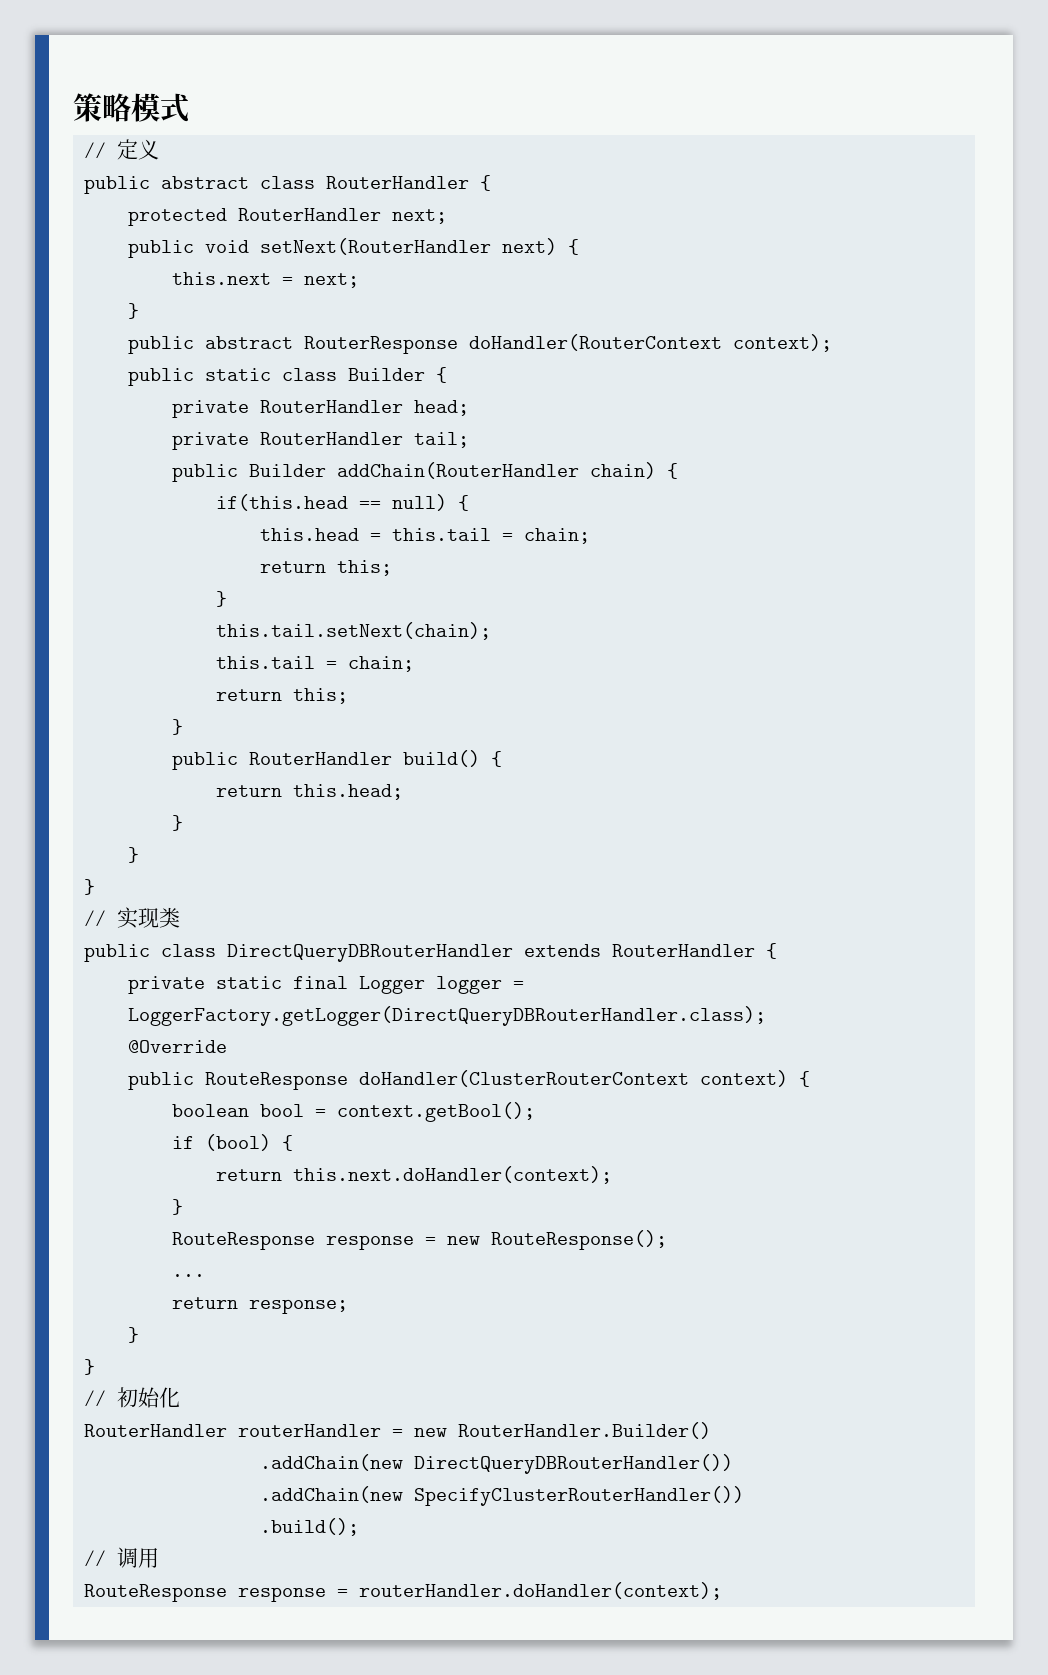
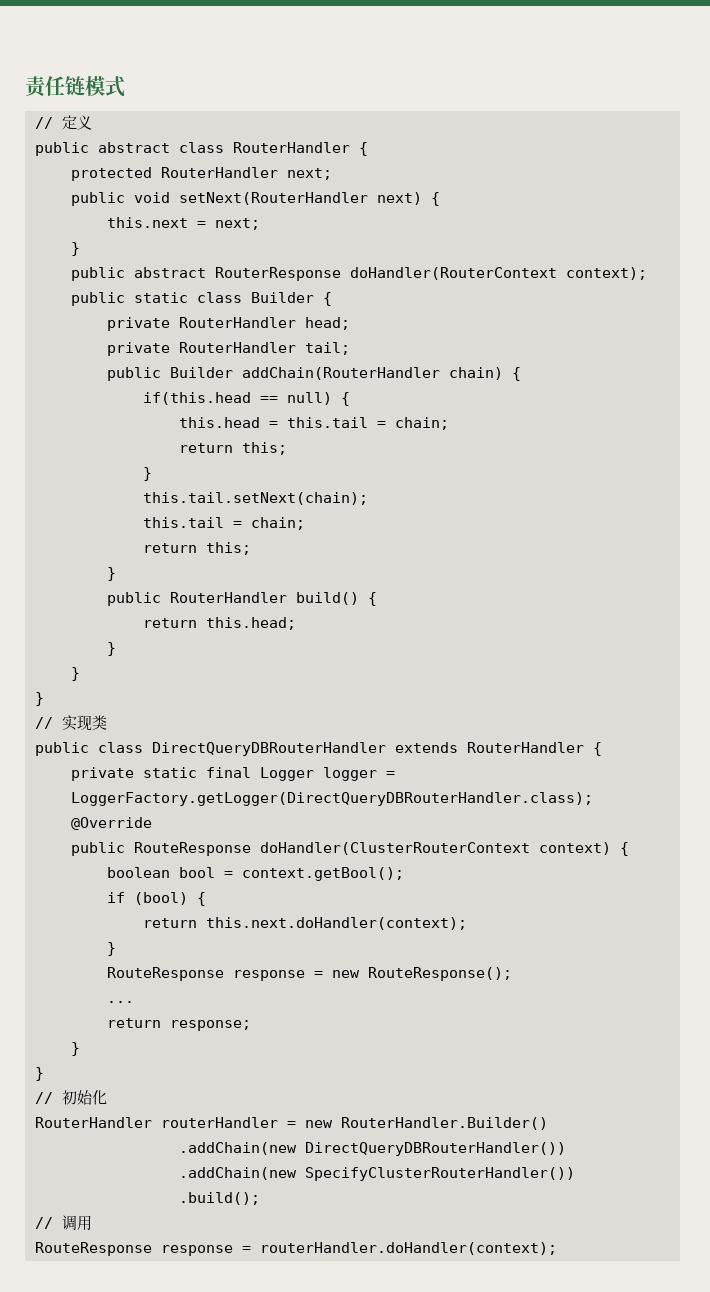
[73,93,131,122] 策略 -> [25,76,85,98] 责任链

